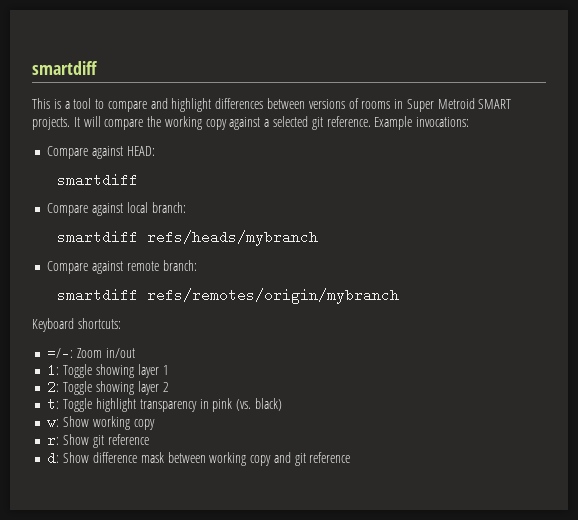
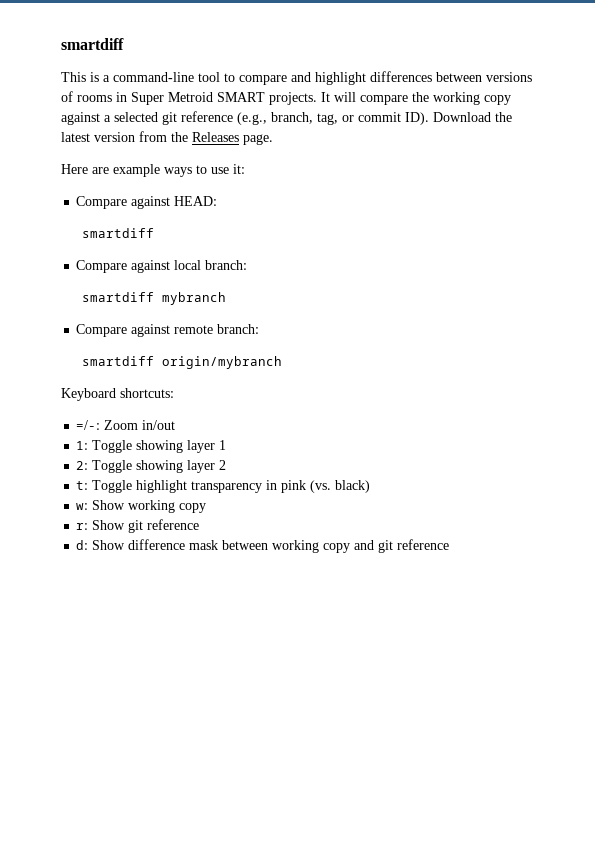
(70, 105) none -> [113,72,194,82] command-line
[326,116,470,130] reference. Example invocations: -> [181,111,512,125] [61,131,273,145] [61,164,245,177] reference (e.g., branch, tag, or commit ID). Download the latest version from the Releases page. // Here are example ways to use it:
[146,230,318,246] refs/heads/mybranch -> [162,292,227,305] mybranch
[146,288,399,304] refs/remotes/origin/mybranch -> [162,356,283,369] origin/mybranch

